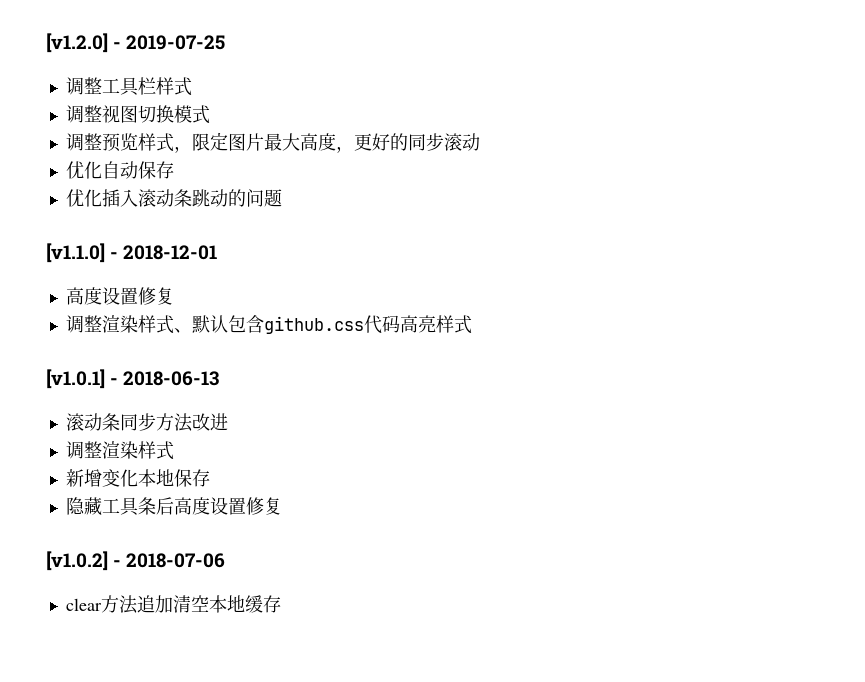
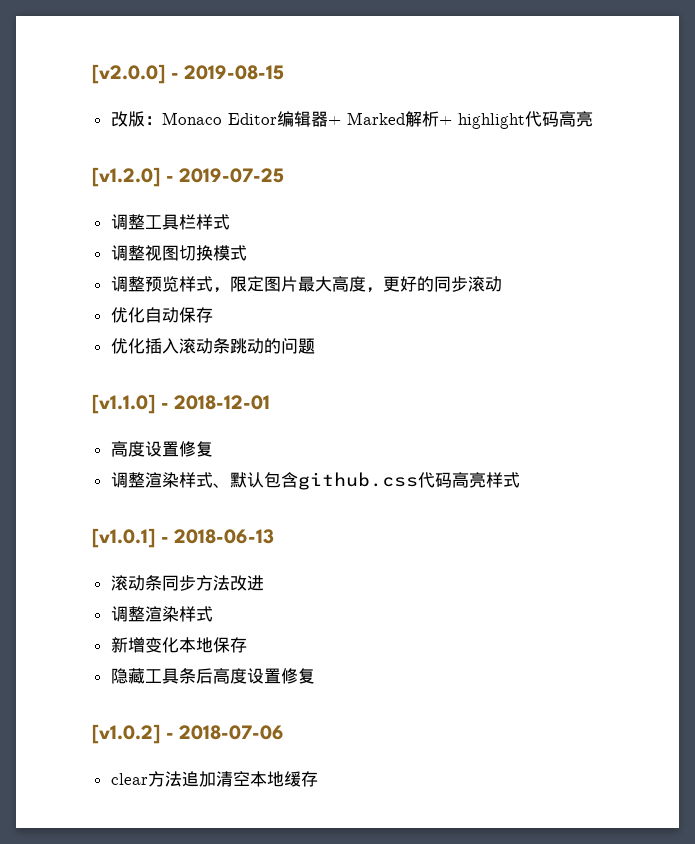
(46, 43) none -> [92,64,285,84] [110,111,593,129] [v2.0.0] - 2019-08-15 // 改版：Monaco Editor编辑器+ Marked解析+ highlight代码高亮 //

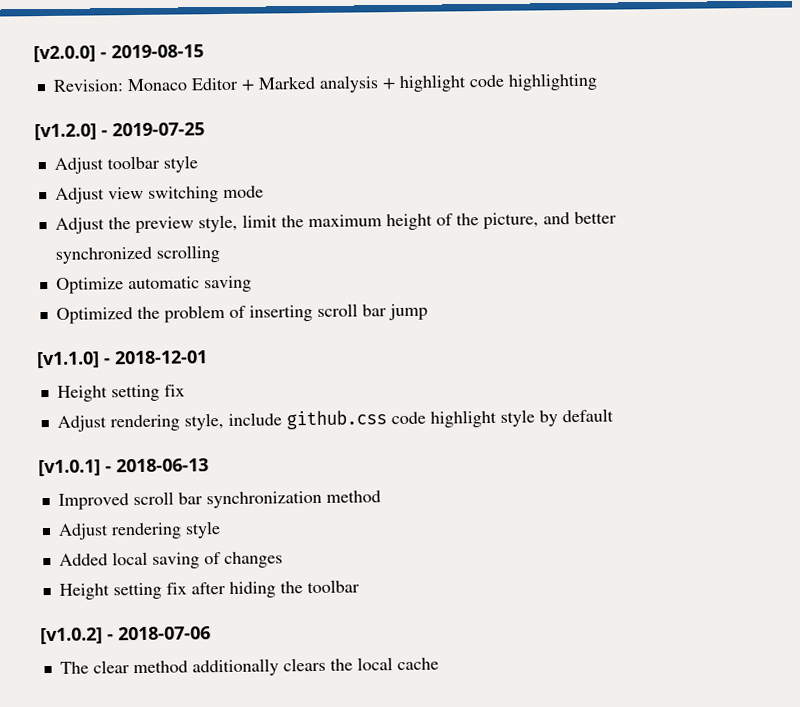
[110,111,162,127] 改版： -> [52,79,124,92] Revision:
[276,111,328,127] 编辑器 -> (238, 84) none
[404,111,439,127] 解析 -> [318,75,379,93] analysis
[524,111,593,127] 代码高亮 -> [468,72,598,91] code highlighting
[110,214,230,230] [110,245,247,261] [110,276,502,293] [110,307,213,323] [110,338,315,354] [92,394,271,414] [110,441,213,457] [110,472,520,490] [92,528,275,548] [110,575,264,591] [110,606,213,622] [110,637,247,653] [110,668,315,684] [92,724,285,744] [110,771,318,787] 调整工具栏样式 // 调整视图切换模式 // 调整预览样式，限定图片最大高度，更好的同步滚动 // 优化自动保存 // 优化插入滚动条跳动的问题 // [v1.1.0] - 2018-12-01 // 高度设置修复 // 调整渲染样式、默认包含github.css代码高亮样式 // [v1.0.1] - 2018-06-13 // 滚动条同步方法改进 // 调整渲染样式 // 新增变化本地保存 // 隐藏工具条后高度设置修复 // [v1.0.2] - 2018-07-06 // clear方法追加清空本地缓存 -> [53,155,198,174] [54,185,264,204] [54,211,617,234] [54,245,220,264] [55,275,252,294] [55,303,428,324] [36,350,208,369] [56,384,185,402] [56,408,614,432] [38,458,209,477] [57,490,381,510] [57,521,221,540] [58,551,283,569] [58,579,360,600] [40,626,211,645] [59,657,439,677] Adjust toolbar style // Adjust view switching mode // Adjust the preview style, limit the maximum height of the picture, and better synchronized scrolling // Optimize automatic saving // Optimized the problem of inserting scroll bar jump // [v1.1.0] - 2018-12-01 // Height setting fix // Adjust rendering style, include github.css code highlight style by default // [v1.0.1] - 2018-06-13 // Improved scroll bar synchronization method // Adjust rendering style // Added local saving of changes // Height setting fix after hiding the toolbar // [v1.0.2] - 2018-07-06 // The clear method additionally clears the local cache

